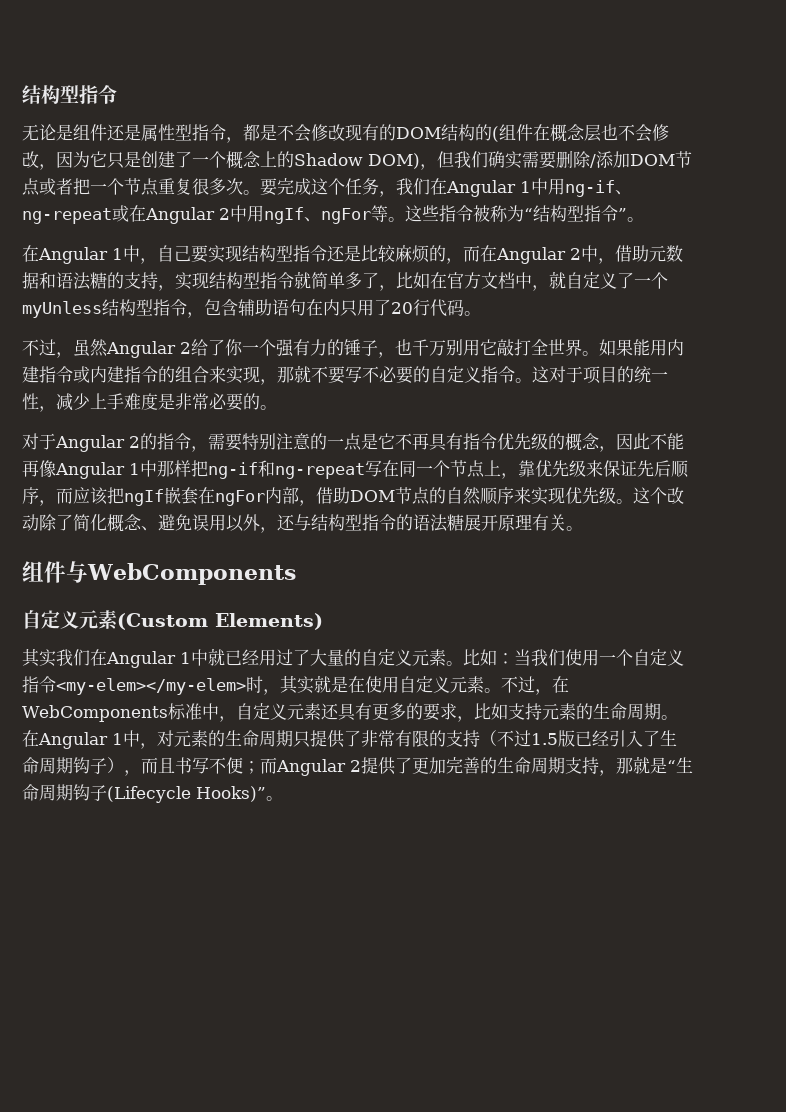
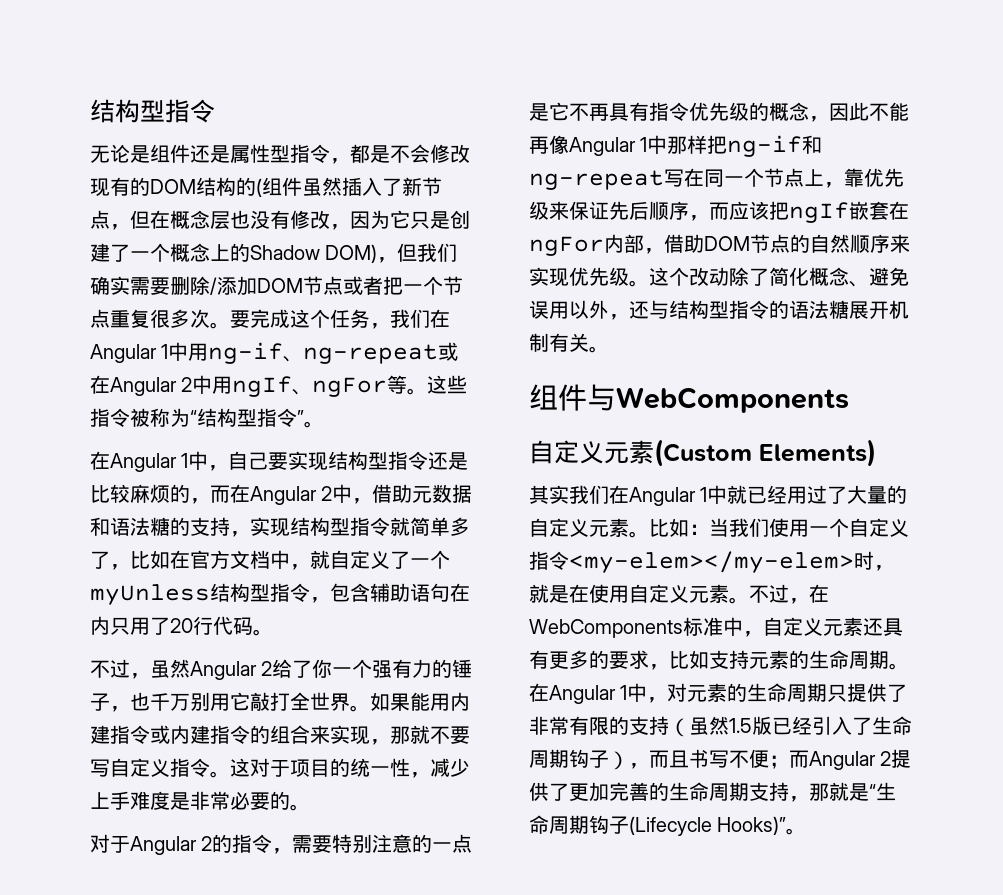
(533, 132) none -> [302,177,442,196] [90,210,150,230] 虽然插入了新节点，但
[618,124,652,142] 不会 -> [250,210,290,229] 没有
[362,366,430,384] 不必要的 -> (110, 768) none
[498,514,532,531] 原理 -> [889,300,909,319] [529,333,549,352] 机制
[280,675,314,694] 其实 -> (894, 568) none
[497,730,531,747] 不过 -> [689,716,729,735] 虽然

